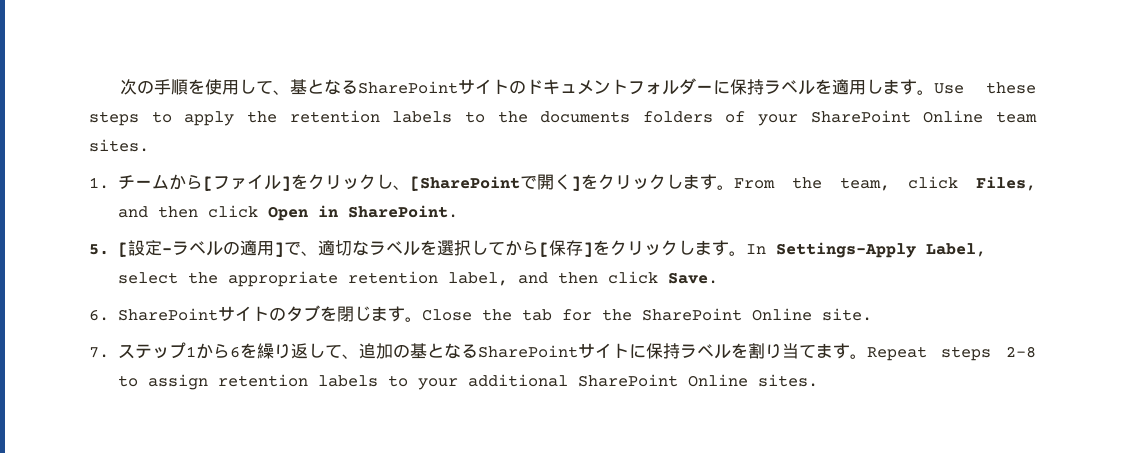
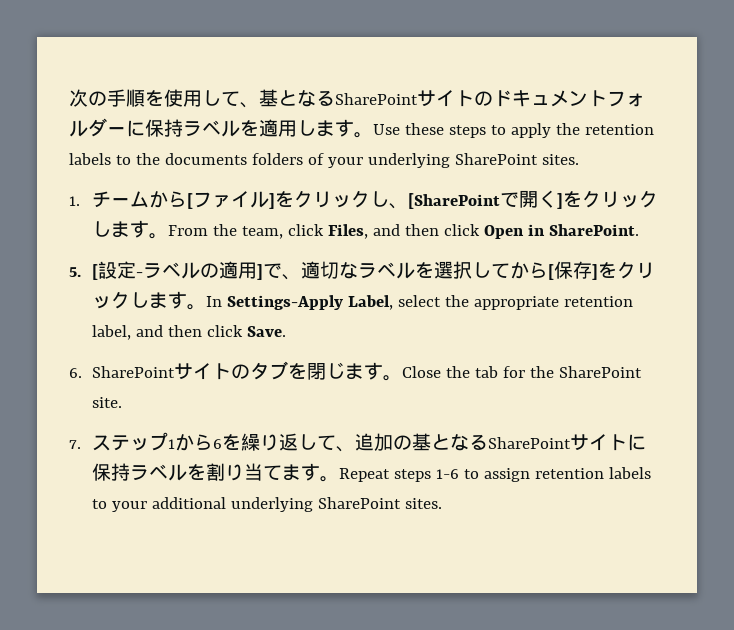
[810,110,1037,123] SharePoint Online team -> [367,153,538,168] underlying SharePoint
[751,308,812,321] Online -> (642, 372) none
[1006,346,1036,358] 2-8 -> [435,469,459,479] 1-6
[577,374,748,387] SharePoint Online -> [230,497,401,512] underlying SharePoint

